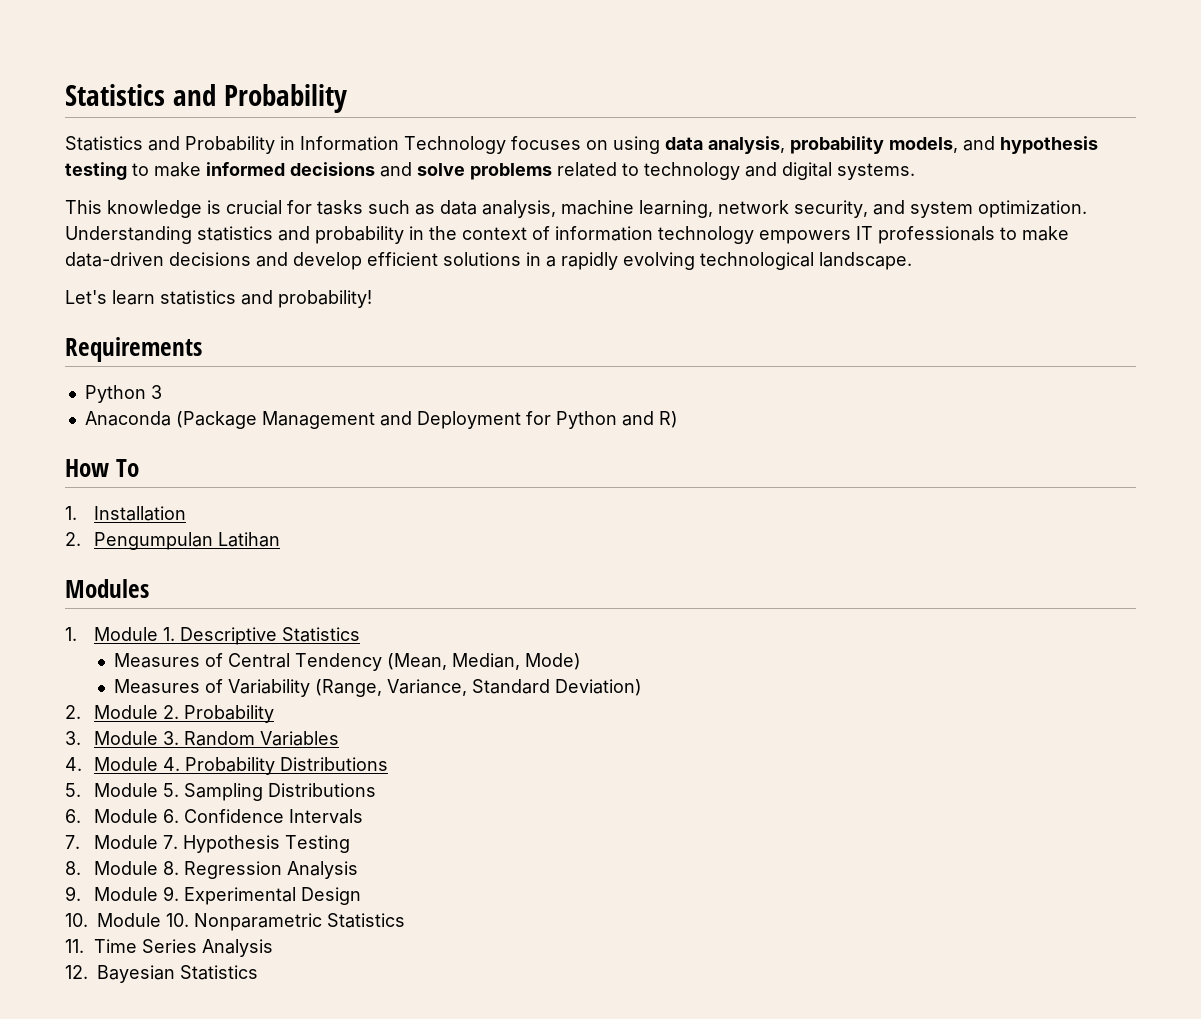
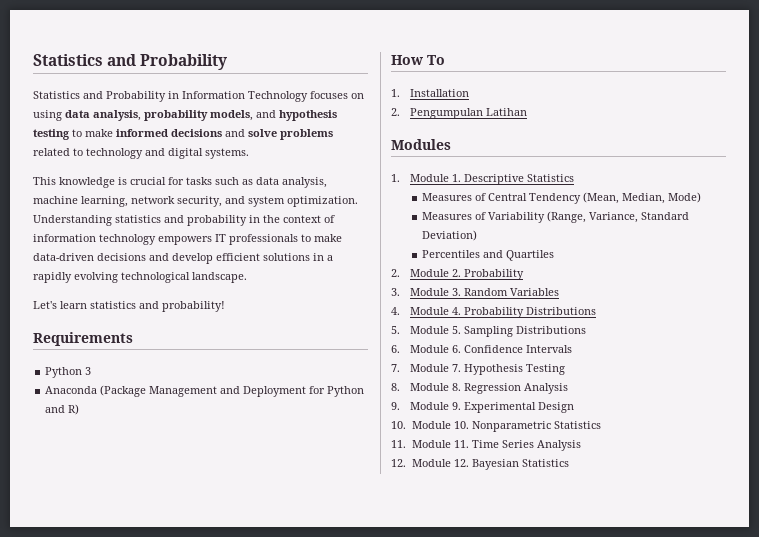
(642, 687) none -> [421,250,554,261] // Percentiles and Quartiles
(84, 946) none -> [411,440,469,448] Module 11.
(88, 972) none -> [411,459,469,467] Module 12.

